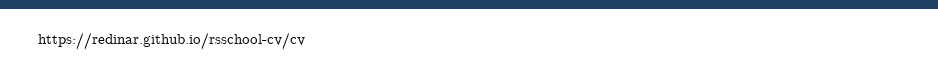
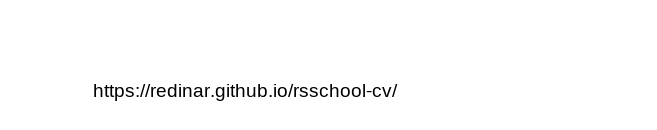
[38,32,305,50] https://redinar.github.io/rsschool-cv/cv -> [93,84,398,101] https://redinar.github.io/rsschool-cv/

